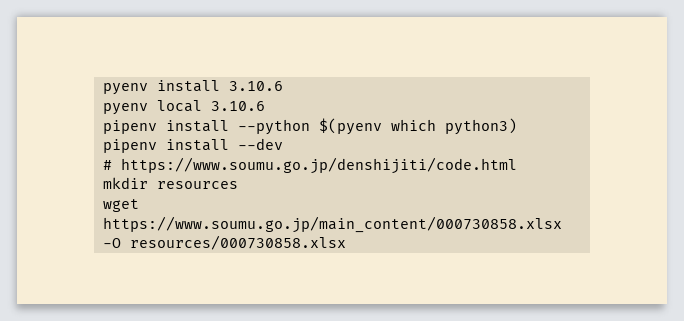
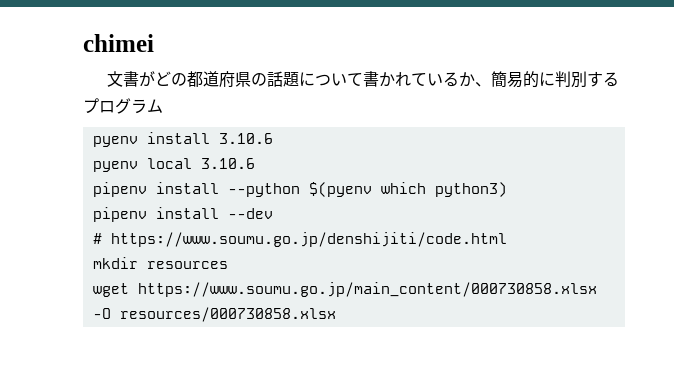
(102, 89) none -> [83,34,154,52] [107,71,620,88] [83,98,163,114] chimei // 文書がどの都道府県の話題について書かれているか、簡易的に判別するプログラム //

